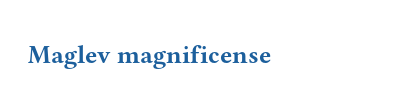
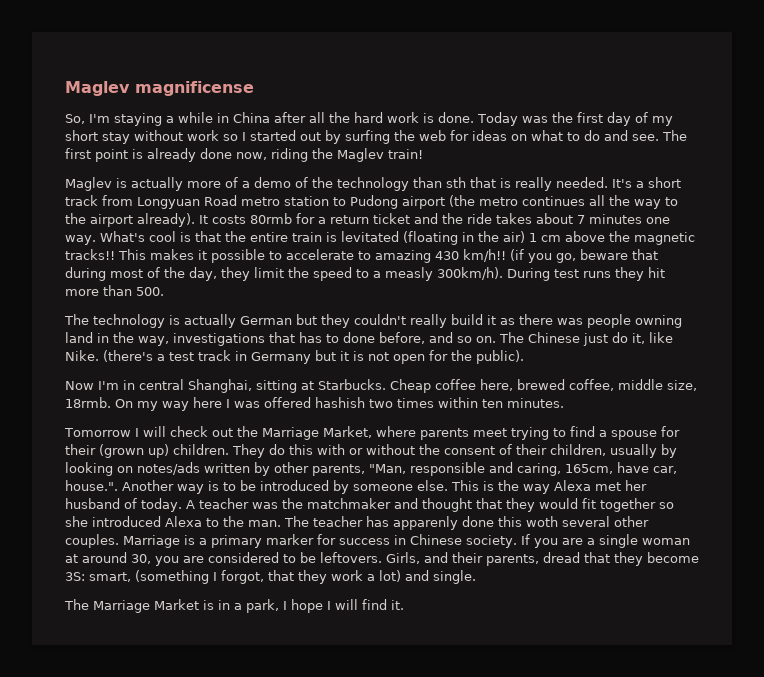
(271, 57) none -> [65,112,673,126] [65,130,687,144] [65,148,423,162] [65,177,681,191] [65,195,678,209] [65,213,670,227] [65,231,695,245] [65,249,658,263] [65,267,665,281] [65,285,164,296] [64,314,682,328] [65,332,673,346] [65,350,524,364] [65,379,697,393] [65,397,564,411] [64,426,680,440] [65,444,677,458] [65,462,677,476] [65,480,647,494] [65,498,674,512] [65,516,649,530] [65,534,690,548] [65,552,699,566] [65,570,476,584] [64,599,404,613] // So, I'm staying a while in China after all the hard work is done. Today was the first day of my short stay without work so I started out by surfing the web for ideas on what to do and see. The first point is already done now, riding the Maglev train! // Maglev is actually more of a demo of the technology than sth that is really needed. It's a short track from Longyuan Road metro station to Pudong airport (the metro continues all the way to the airport already). It costs 80rmb for a return ticket and the ride takes about 7 minutes one way. What's cool is that the entire train is levitated (floating in the air) 1 cm above the magnetic tracks!! This makes it possible to accelerate to amazing 430 km/h!! (if you go, beware that during most of the day, they limit the speed to a measly 300km/h). During test runs they hit more than 500. // The technology is actually German but they couldn't really build it as there was people owning land in the way, investigations that has to done before, and so on. The Chinese just do it, like Nike. (there's a test track in Germany but it is not open for the public). // Now I'm in central Shanghai, sitting at Starbucks. Cheap coffee here, brewed coffee, middle size, 18rmb. On my way here I was offered hashish two times within ten minutes. // Tomorrow I will check out the Marriage Market, where parents meet trying to find a spouse for their (grown up) children. They do this with or without the consent of their children, usually by looking on notes/ads written by other parents, "Man, responsible and caring, 165cm, have car, house.". Another way is to be introduced by someone else. This is the way Alexa met her husband of today. A teacher was the matchmaker and thought that they would fit together so she introduced Alexa to the man. The teacher has apparenly done this woth several other couples. Marriage is a primary marker for success in Chinese society. If you are a single woman at around 30, you are considered to be leftovers. Girls, and their parents, dread that they become 3S: smart, (something I forgot, that they work a lot) and single. // The Marriage Market is in a park, I hope I will find it.

